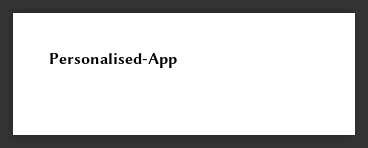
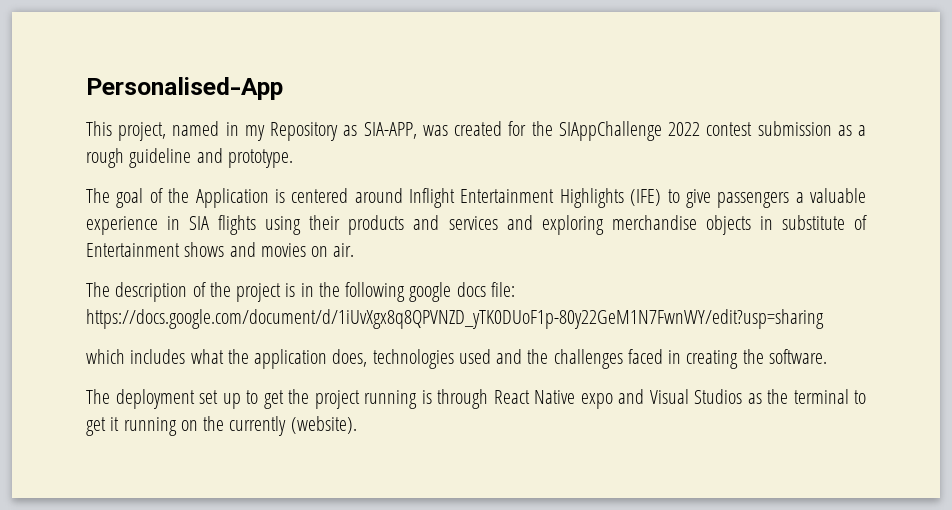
(177, 60) none -> [86,121,867,141] [86,148,293,168] [86,188,866,208] [86,215,868,235] [86,242,355,257] [86,282,515,302] [86,309,824,329] [86,349,827,369] [86,389,866,409] [86,416,357,436] // This project, named in my Repository as SIA-APP, was created for the SIAppChallenge 2022 contest submission as a rough guideline and prototype. // The goal of the Application is centered around Inflight Entertainment Highlights (IFE) to give passengers a valuable experience in SIA flights using their products and services and exploring merchandise objects in substitute of Entertainment shows and movies on air. // The description of the project is in the following google docs file: https://docs.google.com/document/d/1iUvXgx8q8QPVNZD_yTK0DUoF1p-80y22GeM1N7FwnWY/edit?usp=sharing // which includes what the application does, technologies used and the challenges faced in creating the software. // The deployment set up to get the project running is through React Native expo and Visual Studios as the terminal to get it running on the currently (website).

